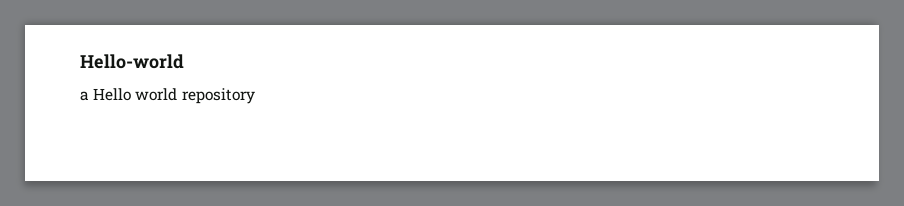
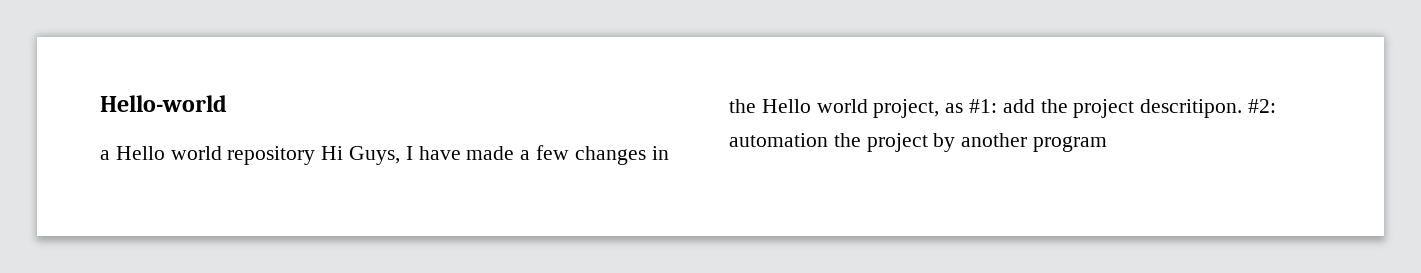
(255, 96) none -> [321,145,669,165] [729,99,1277,118] [729,133,1108,152] Hi Guys, I have made a few changes in the Hello world project, as #1: add the project descritipon. #2: automation the project by another program

